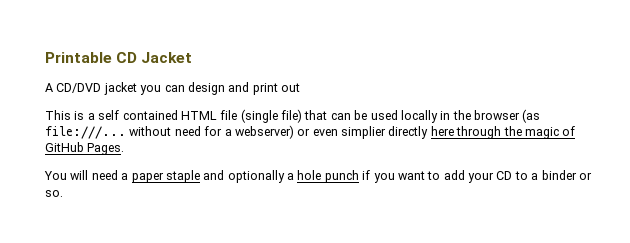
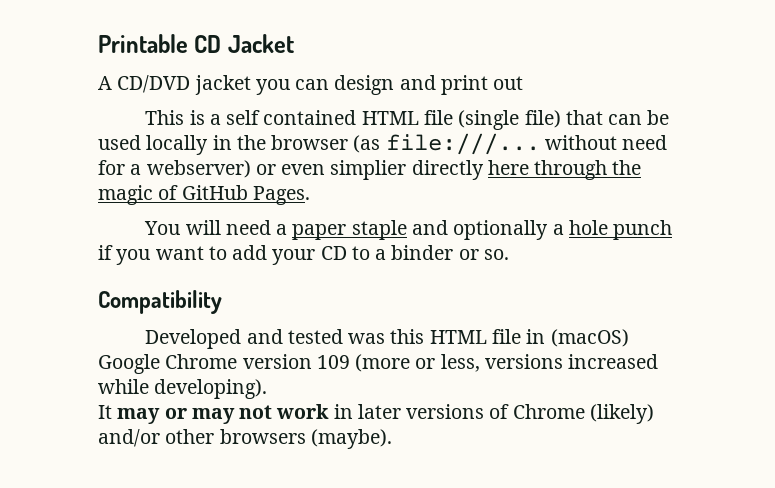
(63, 193) none -> [98,290,222,314] [145,329,629,349] [98,354,659,374] [98,379,268,399] [98,404,654,424] [98,429,392,449] // Compatibility // Developed and tested was this HTML file in (macOS) Google Chrome version 109 (more or less, versions increased while developing). // It may or may not work in later versions of Chrome (likely) and/or other browsers (maybe).

